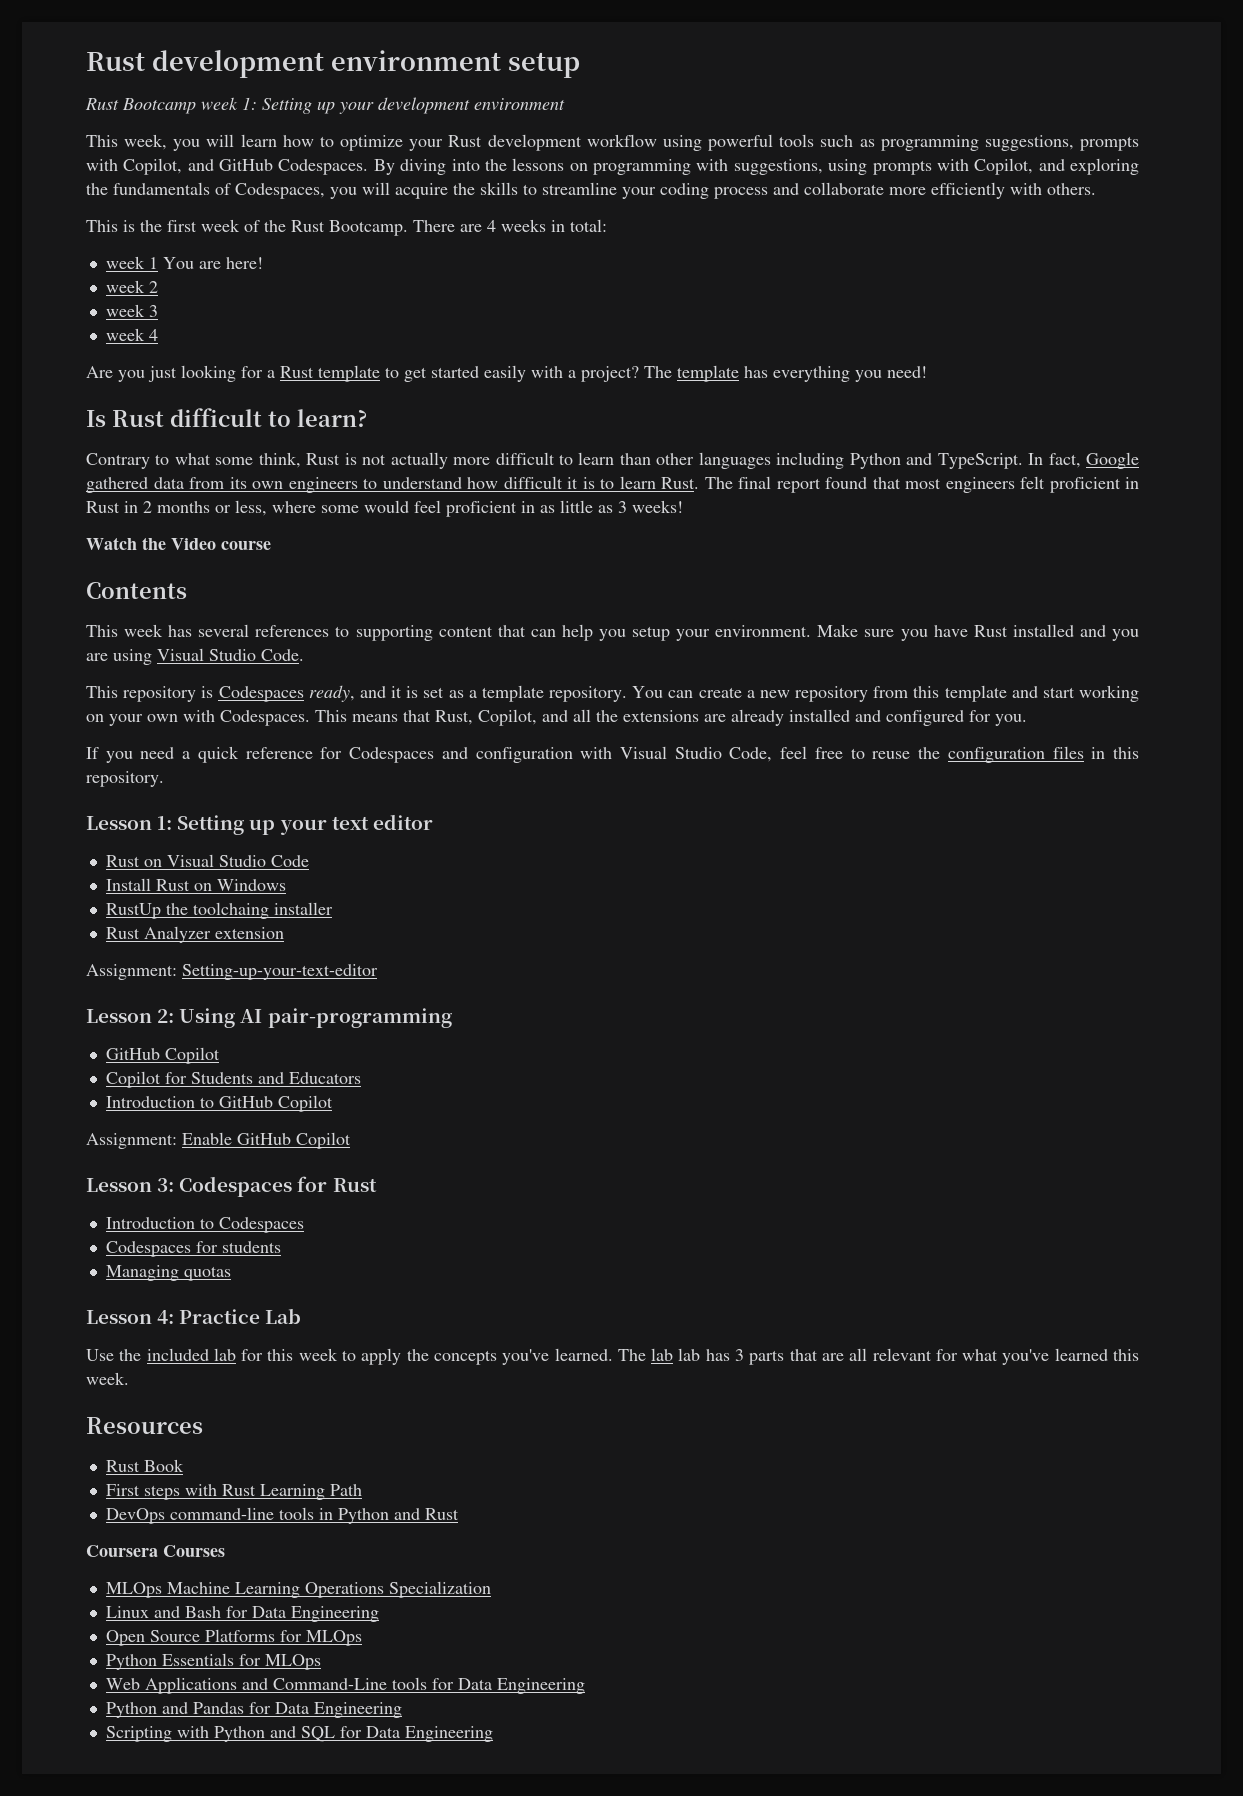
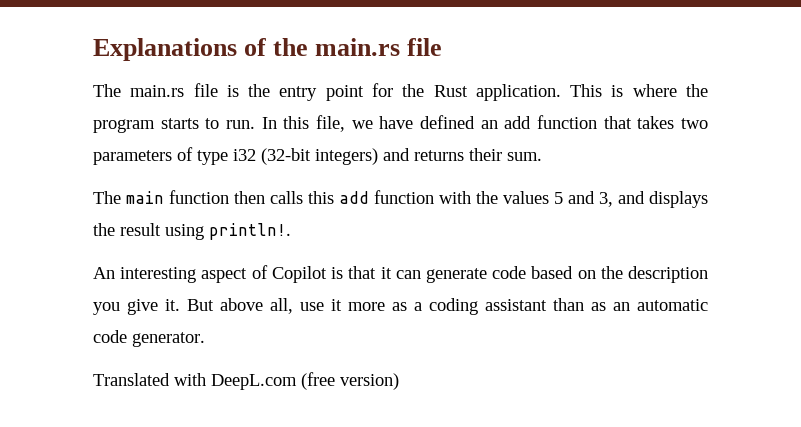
[86,50,580,78] [85,97,565,114] [86,134,1139,151] [86,158,1139,175] [86,182,1096,199] [86,219,607,236] [105,256,263,269] [105,280,158,293] [105,304,158,317] [105,328,158,341] [86,365,927,382] [86,408,367,427] [86,452,1140,469] [86,476,1139,493] [86,500,683,517] [86,537,271,550] [86,582,187,599] [86,624,1140,641] [86,648,304,665] [86,685,1139,702] [86,709,1027,726] [86,746,1140,763] [86,771,164,787] [86,814,433,835] [105,854,309,867] [105,878,286,891] [105,902,333,919] [105,926,284,943] [86,964,378,980] [86,1008,452,1028] [105,1047,220,1064] [105,1071,361,1088] [105,1095,333,1112] [86,1132,351,1149] [86,1176,377,1197] [105,1217,304,1233] [105,1241,281,1257] [105,1265,231,1281] [86,1308,302,1324] [86,1348,1140,1365] [86,1372,129,1385] [86,1417,203,1434] [105,1459,184,1472] [105,1484,362,1500] [105,1507,459,1524] [86,1545,225,1557] [105,1581,491,1598] [105,1606,379,1622] [105,1629,362,1646] [105,1653,321,1670] [105,1677,585,1694] [105,1702,402,1718] [105,1726,493,1742] Rust development environment setup // Rust Bootcamp week 1: Setting up your development environment // This week, you will learn how to optimize your Rust development workflow using powerful tools such as programming suggestions, prompts with Copilot, and GitHub Codespaces. By diving into the lessons on programming with suggestions, using prompts with Copilot, and exploring the fundamentals of Codespaces, you will acquire the skills to streamline your coding process and collaborate more efficiently with others. // This is the first week of the Rust Bootcamp. There are 4 weeks in total: // week 1 You are here! // week 2 // week 3 // week 4 // Are you just looking for a Rust template to get started easily with a project? The template has everything you need! // Is Rust difficult to learn? // Contrary to what some think, Rust is not actually more difficult to learn than other languages including Python and TypeScript. In fact, Google gathered data from its own engineers to understand how difficult it is to learn Rust. The final report found that most engineers felt proficient in Rust in 2 months or less, where some would feel proficient in as little as 3 weeks! // Watch the Video course // Contents // This week has several references to supporting content that can help you setup your environment. Make sure you have Rust installed and you are using Visual Studio Code. // This repository is Codespaces ready, and it is set as a template repository. You can create a new repository from this template and start working on your own with Codespaces. This means that Rust, Copilot, and all the extensions are already installed and configured for you. // If you need a quick reference for Codespaces and configuration with Visual Studio Code, feel free to reuse the configuration files in this repository. // Lesson 1: Setting up your text editor // Rust on Visual Studio Code // Install Rust on Windows // RustUp the toolchaing installer // Rust Analyzer extension // Assignment: Setting-up-your-text-editor // Lesson 2: Using AI pair-programming // GitHub Copilot // Copilot for Students and Educators // Introduction to GitHub Copilot // Assignment: Enable GitHub Copilot // Lesson 3: Codespaces for Rust // Introduction to Codespaces // Codespaces for students // Managing quotas // Lesson 4: Practice Lab // Use the included lab for this week to apply the concepts you've learned. The lab lab has 3 parts that are all relevant for what you've learned this week. // Resources // Rust Book // First steps with Rust Learning Path // DevOps command-line tools in Python and Rust // Coursera Courses // MLOps Machine Learning Operations Specialization // Linux and Bash for Data Engineering // Open Source Platforms for MLOps // Python Essentials for MLOps // Web Applications and Command-Line tools for Data Engineering // Python and Pandas for Data Engineering // Scripting with Python and SQL for Data Engineering -> [93,38,443,61] [93,83,708,101] [93,115,708,133] [93,147,542,165] [93,190,708,208] [93,223,291,240] [93,265,709,283] [93,298,708,315] [93,330,205,347] [93,372,399,390] Explanations of the main.rs file // The main.rs file is the entry point for the Rust application. This is where the program starts to run. In this file, we have defined an add function that takes two parameters of type i32 (32-bit integers) and returns their sum. // The main function then calls this add function with the values 5 and 3, and displays the result using println!. // An interesting aspect of Copilot is that it can generate code based on the description you give it. But above all, use it more as a coding assistant than as an automatic code generator. // Translated with DeepL.com (free version)

